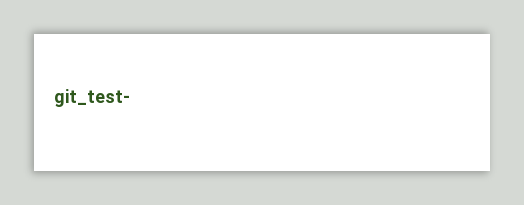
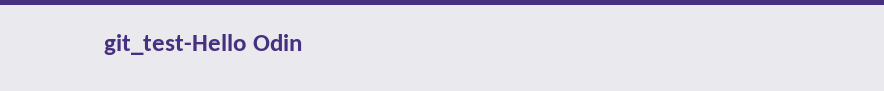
[54,89,130,107] git_test- -> [104,34,302,55] git_test-Hello Odin

